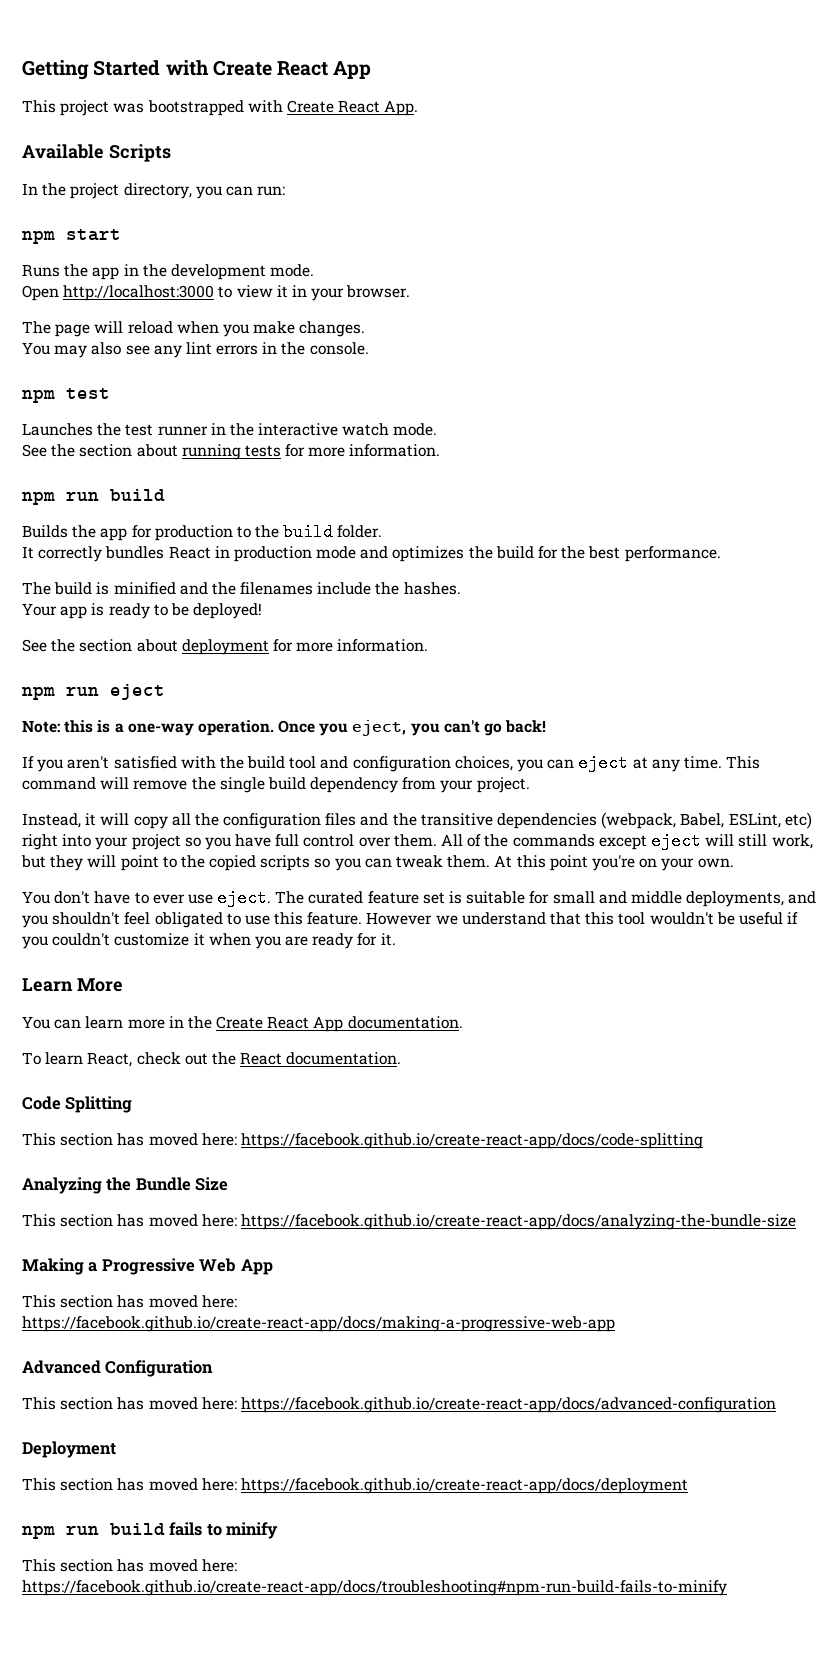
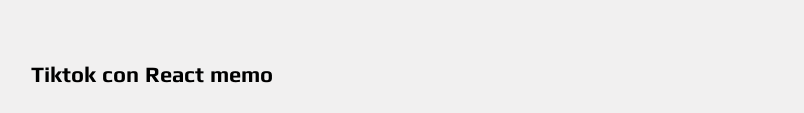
[22,60,372,80] [22,100,419,116] [22,144,171,162] [22,183,286,199] [22,229,121,244] [22,264,315,280] [22,285,411,301] [22,321,366,337] [22,342,369,358] [22,388,110,403] [22,423,438,436] [22,444,441,460] [22,489,165,505] [22,523,383,541] [22,546,721,562] [22,582,461,595] [22,603,263,619] [22,639,429,655] [22,684,165,700] [22,720,547,736] [22,754,761,772] [22,777,530,793] [22,812,812,829] [22,832,813,850] [21,855,734,871] [22,889,817,907] [22,912,799,928] [22,933,396,949] [22,978,123,992] [22,1016,463,1032] [22,1052,402,1067] [22,1096,133,1113] [22,1133,703,1149] [22,1177,229,1194] [22,1214,796,1230] [22,1258,273,1275] [22,1295,237,1308] [22,1316,615,1332] [22,1360,214,1377] [22,1397,776,1413] [22,1441,116,1458] [22,1478,688,1494] [22,1522,279,1539] [22,1559,237,1572] [22,1580,727,1596] Getting Started with Create React App // This project was bootstrapped with Create React App. // Available Scripts // In the project directory, you can run: // npm start // Runs the app in the development mode. // Open http://localhost:3000 to view it in your browser. // The page will reload when you make changes. // You may also see any lint errors in the console. // npm test // Launches the test runner in the interactive watch mode. // See the section about running tests for more information. // npm run build // Builds the app for production to the build folder. // It correctly bundles React in production mode and optimizes the build for the best performance. // The build is minified and the filenames include the hashes. // Your app is ready to be deployed! // See the section about deployment for more information. // npm run eject // Note: this is a one-way operation. Once you eject, you can't go back! // If you aren't satisfied with the build tool and configuration choices, you can eject at any time. This command will remove the single build dependency from your project. // Instead, it will copy all the configuration files and the transitive dependencies (webpack, Babel, ESLint, etc) right into your project so you have full control over them. All of the commands except eject will still work, but they will point to the copied scripts so you can tweak them. At this point you're on your own. // You don't have to ever use eject. The curated feature set is suitable for small and middle deployments, and you shouldn't feel obligated to use this feature. However we understand that this tool wouldn't be useful if you couldn't customize it when you are ready for it. // Learn More // You can learn more in the Create React App documentation. // To learn React, check out the React documentation. // Code Splitting // This section has moved here: https://facebook.github.io/create-react-app/docs/code-splitting // Analyzing the Bundle Size // This section has moved here: https://facebook.github.io/create-react-app/docs/analyzing-the-bundle-size // Making a Progressive Web App // This section has moved here: https://facebook.github.io/create-react-app/docs/making-a-progressive-web-app // Advanced Configuration // This section has moved here: https://facebook.github.io/create-react-app/docs/advanced-configuration // Deployment // This section has moved here: https://facebook.github.io/create-react-app/docs/deployment // npm run build fails to minify // This section has moved here: https://facebook.github.io/create-react-app/docs/troubleshooting#npm-run-build-fails-to-minify -> [31,66,273,83] Tiktok con React memo

